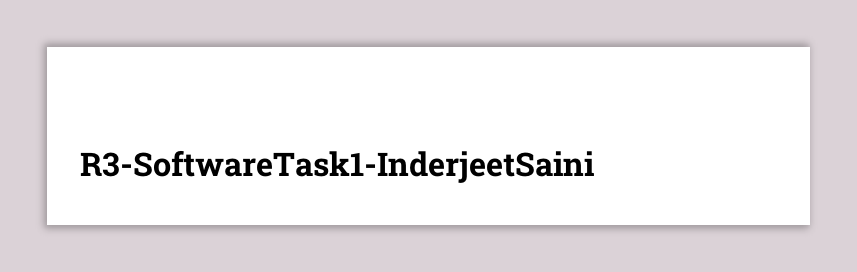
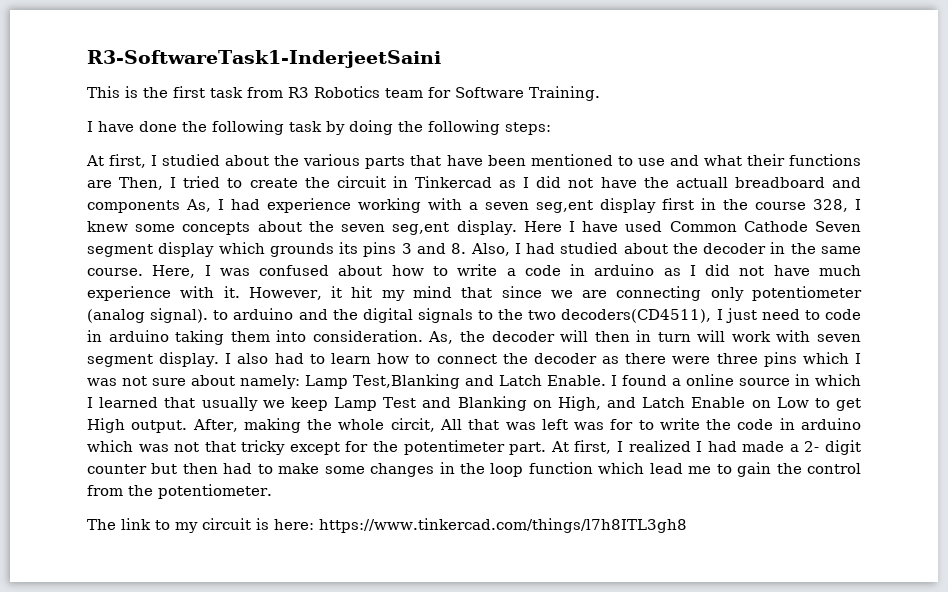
(594, 166) none -> [87,86,600,101] [87,120,551,135] [86,154,861,169] [87,176,861,190] [87,198,861,213] [87,220,862,235] [87,242,862,257] [87,264,862,278] [87,286,862,301] [87,308,861,323] [87,330,861,345] [87,352,861,367] [87,374,861,389] [87,396,861,411] [87,418,862,433] [87,440,861,455] [87,462,862,477] [87,484,272,499] [87,518,687,533] // This is the first task from R3 Robotics team for Software Training. // I have done the following task by doing the following steps: // At first, I studied about the various parts that have been mentioned to use and what their functions are Then, I tried to create the circuit in Tinkercad as I did not have the actuall breadboard and components As, I had experience working with a seven seg,ent display first in the course 328, I knew some concepts about the seven seg,ent display. Here I have used Common Cathode Seven segment display which grounds its pins 3 and 8. Also, I had studied about the decoder in the same course. Here, I was confused about how to write a code in arduino as I did not have much experience with it. However, it hit my mind that since we are connecting only potentiometer (analog signal). to arduino and the digital signals to the two decoders(CD4511), I just need to code in arduino taking them into consideration. As, the decoder will then in turn will work with seven segment display. I also had to learn how to connect the decoder as there were three pins which I was not sure about namely: Lamp Test,Blanking and Latch Enable. I found a online source in which I learned that usually we keep Lamp Test and Blanking on High, and Latch Enable on Low to get High output. After, making the whole circit, All that was left was for to write the code in arduino which was not that tricky except for the potentimeter part. At first, I realized I had made a 2- digit counter but then had to make some changes in the loop function which lead me to gain the control from the potentiometer. // The link to my circuit is here: https://www.tinkercad.com/things/l7h8ITL3gh8

